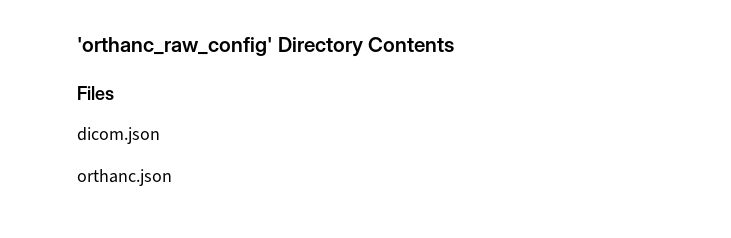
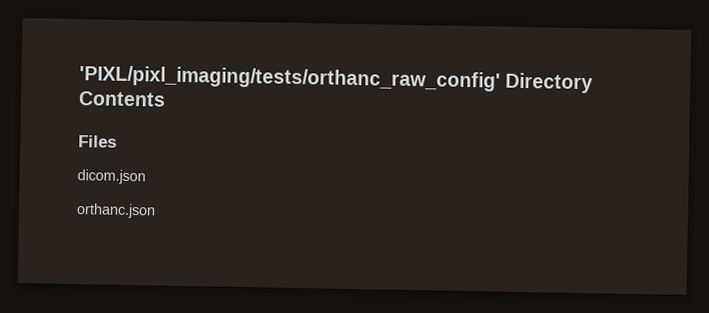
[77,37,272,56] 'orthanc_raw_config' -> [79,65,501,92] 'PIXL/pixl_imaging/tests/orthanc_raw_config'

